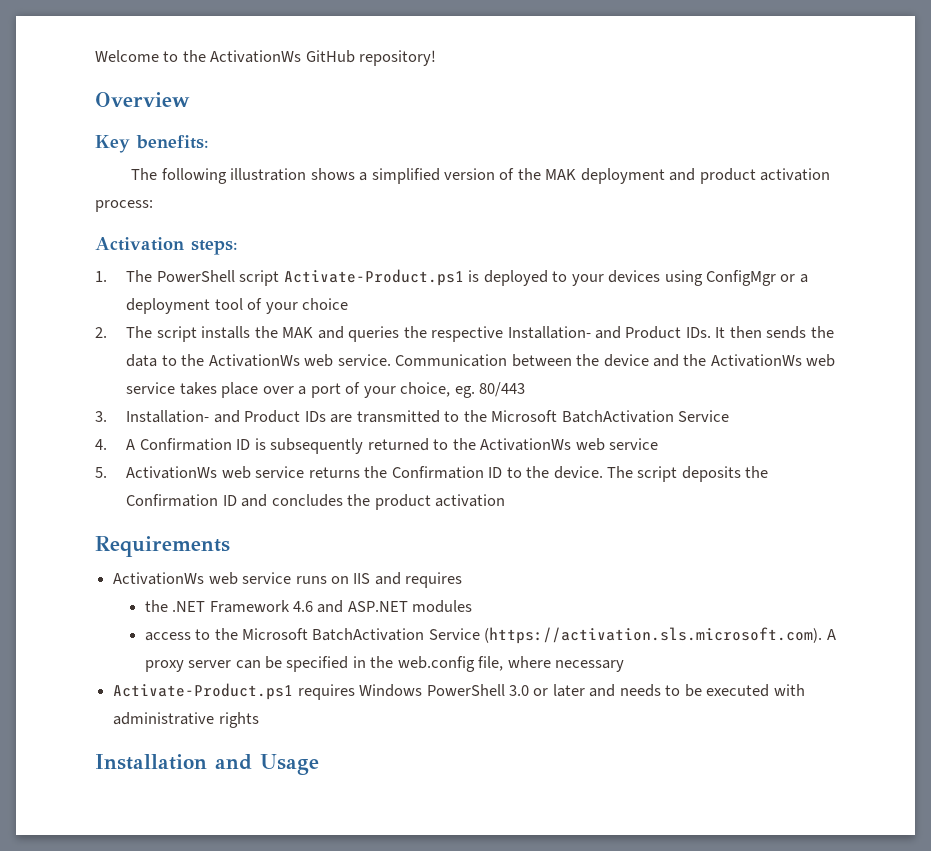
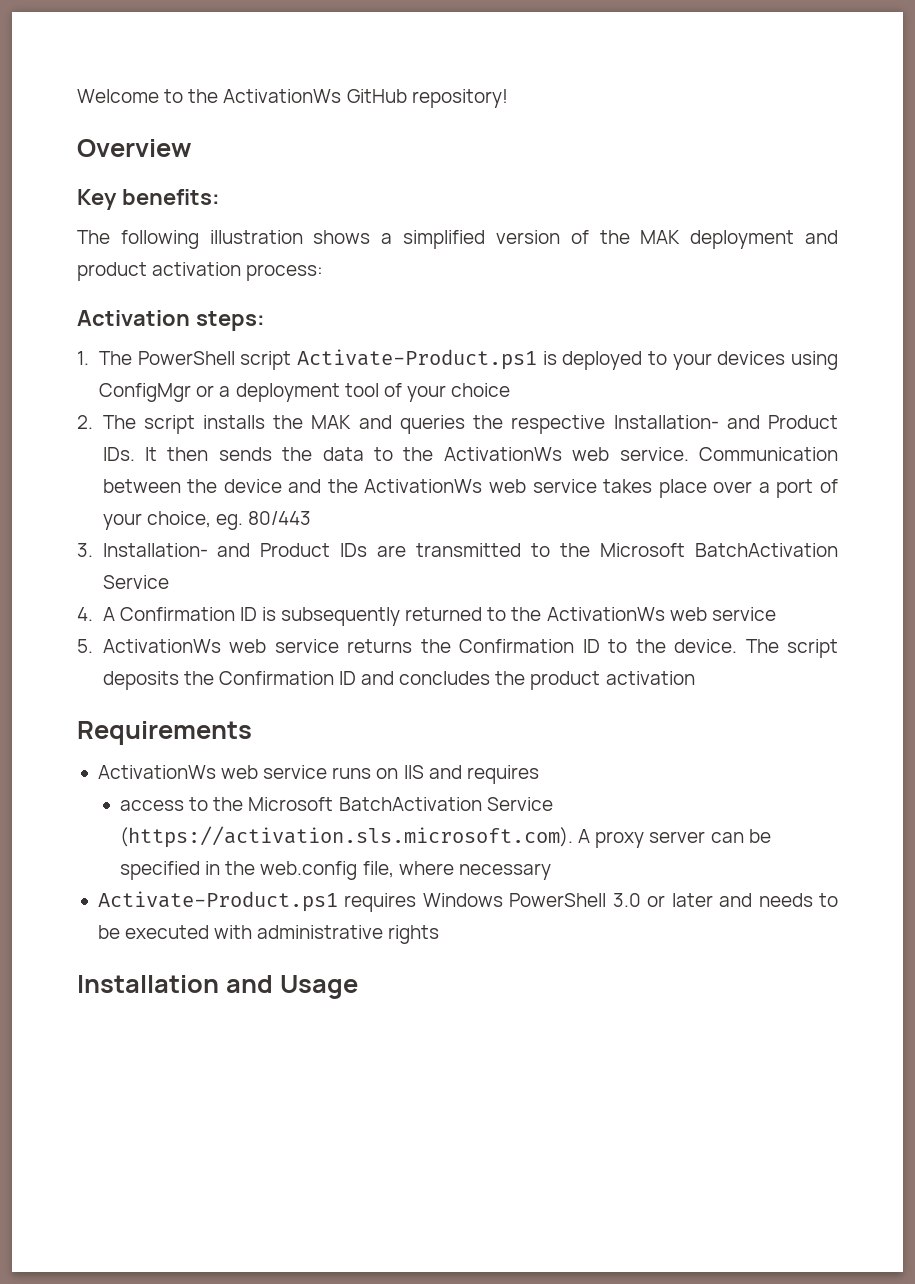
[144,600,473,613] // the .NET Framework 4.6 and ASP.NET modules -> (539, 774) none

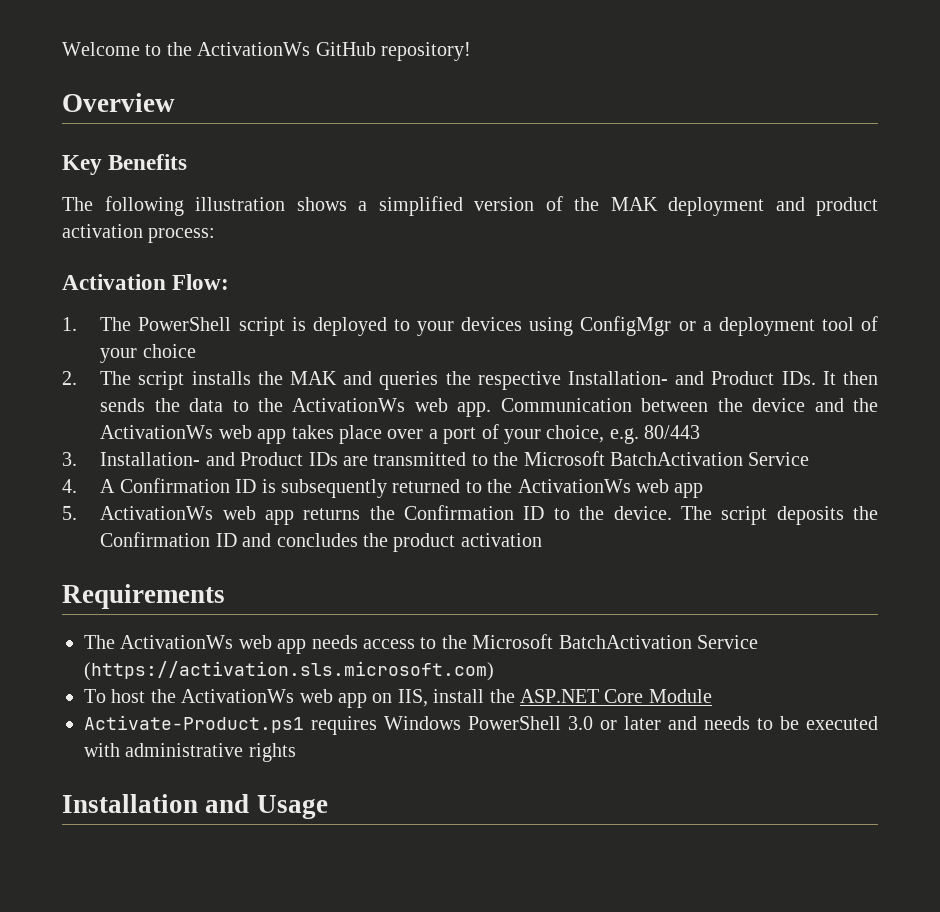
[121,189,220,205] benefits: -> [108,154,188,170] Benefits
[195,311,265,331] steps: -> [172,274,230,290] Flow:
[297,349,538,370] Activate-Product.ps1 -> (285, 326) none
[619,447,689,461] service. -> [457,402,492,417] app.
[532,479,597,493] service -> [257,429,287,444] app
[215,514,243,530] eg. -> [609,428,639,444] e.g.
[711,607,776,621] service -> [674,483,704,498] app
[274,639,339,653] service -> [265,510,295,525] app
[97,765,539,784] ActivationWs web service runs on IIS and requires // -> [84,635,358,654] The ActivationWs web app needs
[120,826,771,848] [120,861,551,880] (https://activation.sls.microsoft.com). A proxy server can be specified in the web.config file, where necessary -> [84,661,494,681] [84,689,712,708] (https://activation.sls.microsoft.com) // To host the ActivationWs web app on IIS, install the ASP.NET Core Module

